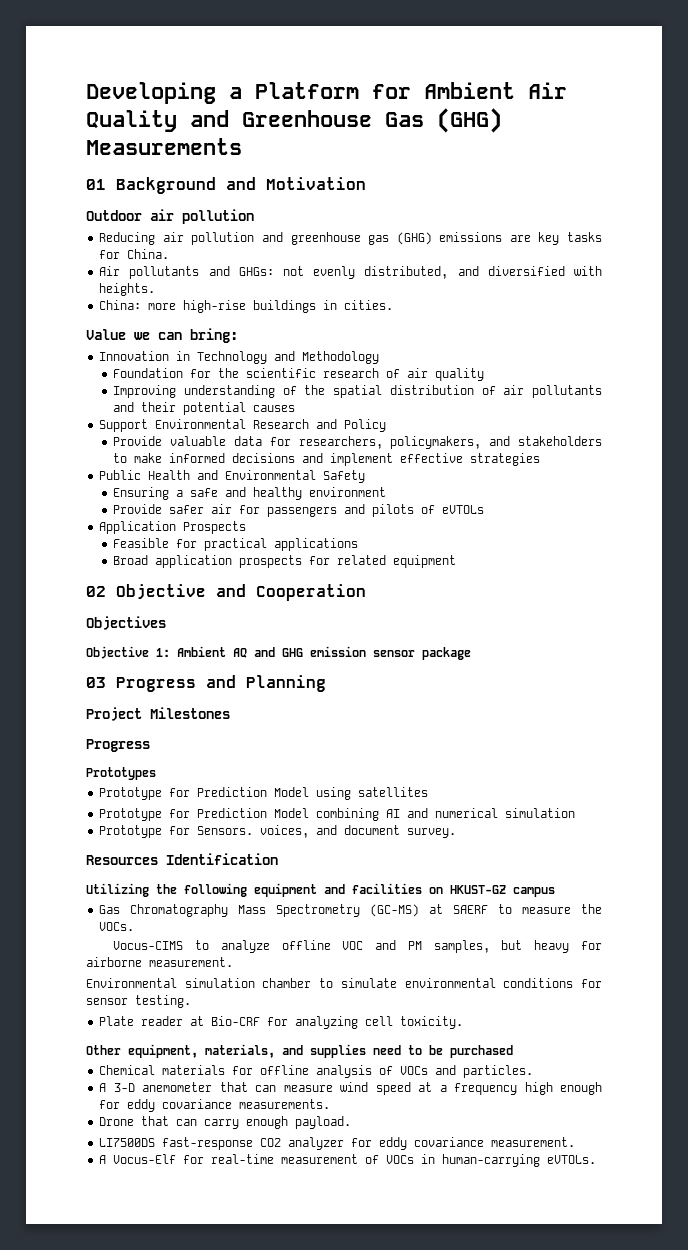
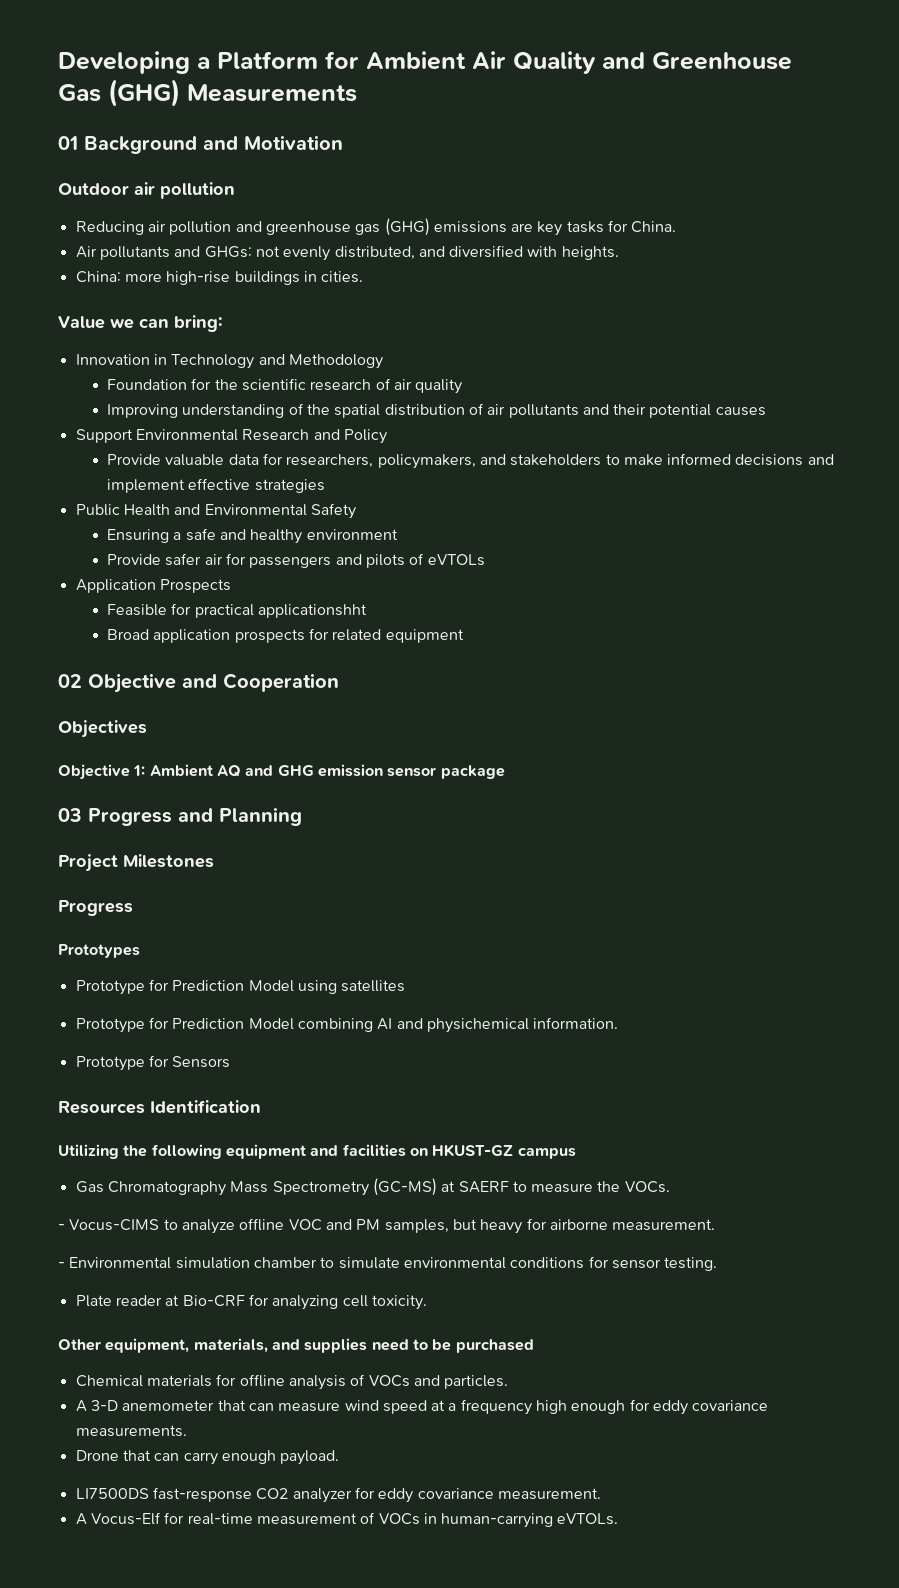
[274,538,359,551] applications -> [257,604,367,618] applicationshht
[435,808,576,818] [99,825,457,838] numerical simulation // Prototype for Sensors. voices, and document survey. -> [426,1017,619,1033] [75,1055,231,1071] physichemical information. // Prototype for Sensors
(135, 926) none -> [58,1224,65,1230] -
(233, 962) none -> [58,1262,65,1268] -

